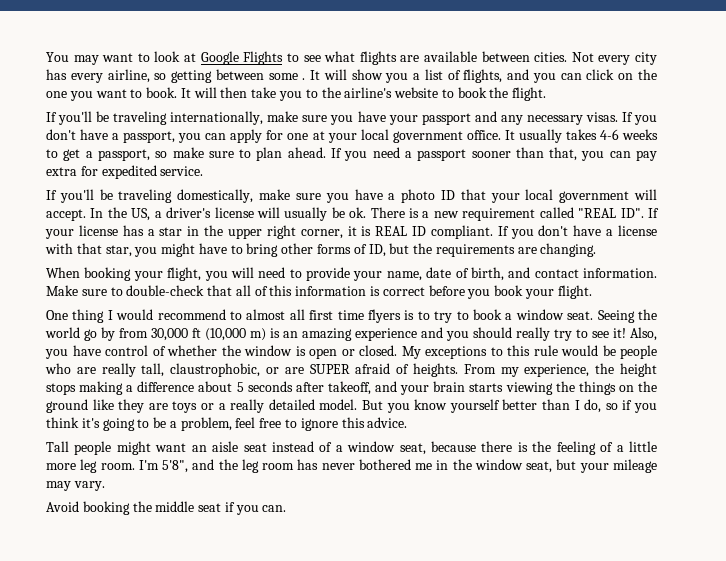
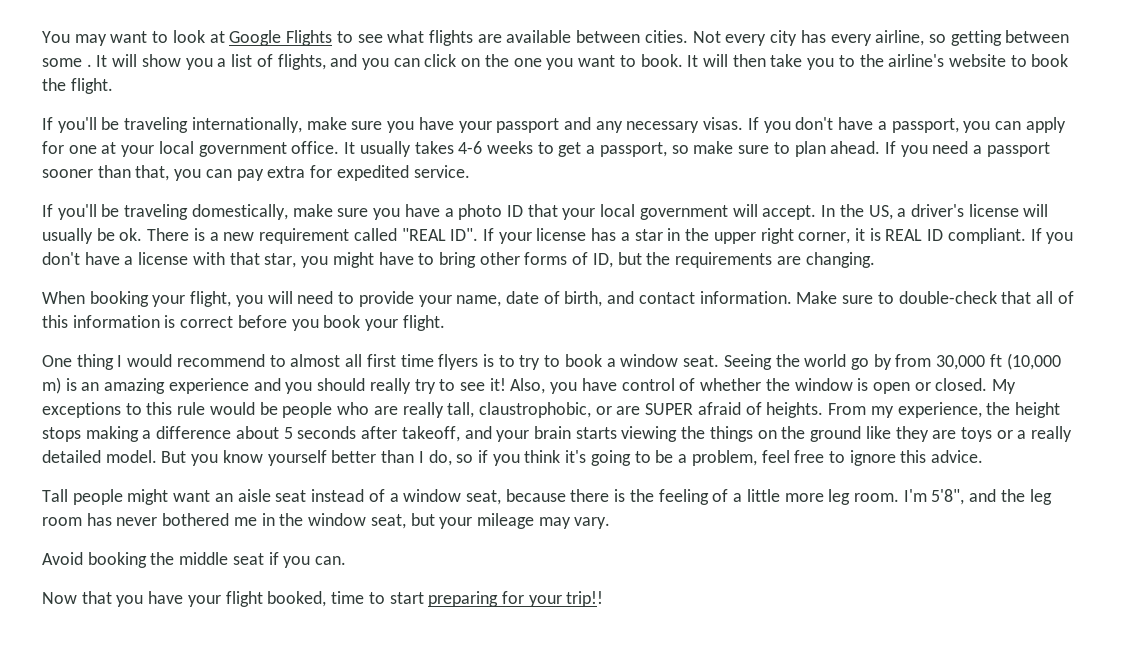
(287, 508) none -> [42,591,604,607] // Now that you have your flight booked, time to start preparing for your trip!!

